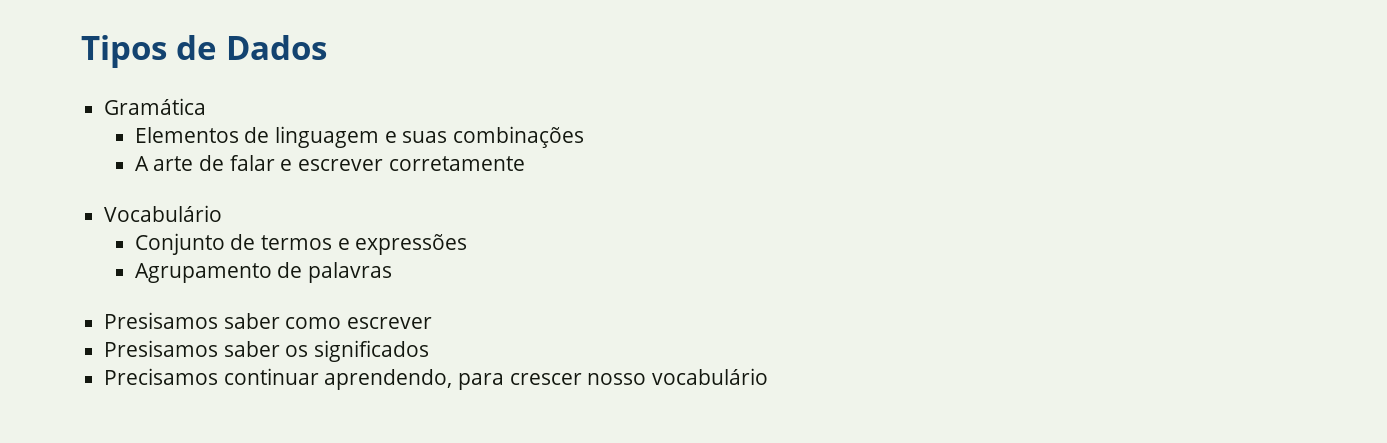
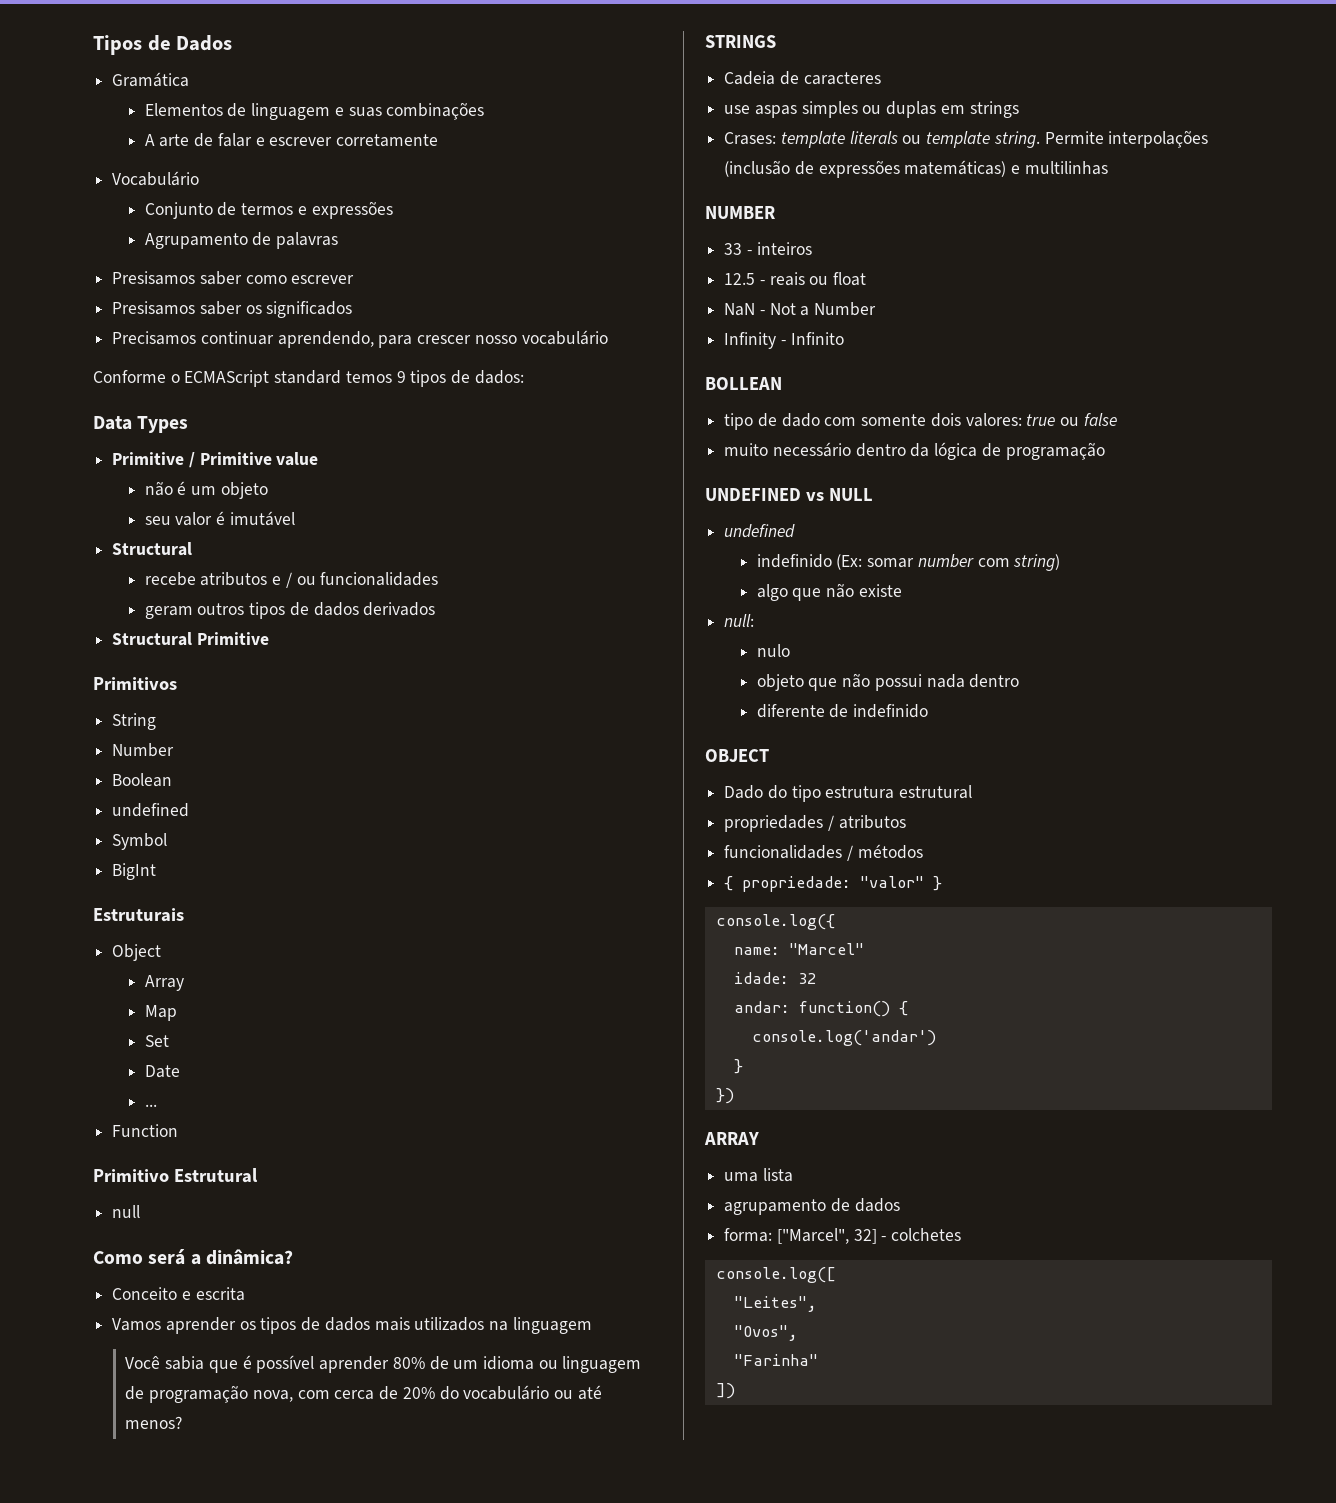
(769, 376) none -> [93,370,524,387] [93,416,189,433] [112,452,319,468] [144,481,268,499] [144,511,295,526] [112,542,193,556] [144,572,439,588] [144,602,436,619] [112,632,269,646] [93,677,177,690] [112,713,157,730] [112,743,175,757] [112,773,173,787] [112,803,190,817] [112,833,168,850] [112,863,157,880] [93,908,184,922] [112,944,162,961] [144,975,184,991] [144,1005,177,1021] [144,1035,169,1047] [144,1065,180,1078] [144,1104,157,1107] [112,1124,179,1137] [93,1168,258,1183] [112,1205,141,1218] [93,1249,293,1265] [112,1287,245,1301] [112,1317,592,1334] [125,1355,642,1373] [125,1385,602,1403] [125,1416,183,1429] [705,35,776,48] [724,71,881,85] [724,101,1019,118] [724,130,1209,148] [724,160,1108,178] [705,206,775,219] [724,242,812,255] [724,272,867,286] [724,302,877,316] [724,332,844,349] [705,377,782,390] [724,413,1117,430] [724,442,1105,460] [705,488,873,501] [724,524,796,538] [756,554,1061,571] [756,583,902,601] [724,614,755,627] [756,644,790,657] [756,673,1020,691] [756,704,929,718] [705,749,769,762] [724,785,973,802] [724,815,906,832] [724,844,923,861] [724,876,943,892] [715,914,835,930] [733,943,864,955] [733,972,816,984] [733,1001,908,1017] [751,1030,936,1046] [733,1059,743,1074] [715,1088,734,1104] [704,1132,759,1145] [724,1168,793,1182] [724,1198,900,1215] [724,1228,962,1244] [715,1267,836,1283] [733,1296,817,1312] [733,1325,798,1341] [733,1354,818,1366] [715,1383,735,1399] // Conforme o ECMAScript standard temos 9 tipos de dados: // Data Types // Primitive / Primitive value // não é um objeto // seu valor é imutável // Structural // recebe atributos e / ou funcionalidades // geram outros tipos de dados derivados // Structural Primitive // Primitivos // String // Number // Boolean // undefined // Symbol // BigInt // Estruturais // Object // Array // Map // Set // Date // ... // Function // Primitivo Estrutural // null // Como será a dinâmica? // Conceito e escrita // Vamos aprender os tipos de dados mais utilizados na linguagem // Você sabia que é possível aprender 80% de um idioma ou linguagem de programação nova, com cerca de 20% do vocabulário ou até menos? // STRINGS // Cadeia de caracteres // use aspas simples ou duplas em strings // Crases: template literals ou template string. Permite interpolações (inclusão de expressões matemáticas) e multilinhas // NUMBER // 33 - inteiros // 12.5 - reais ou float // NaN - Not a Number // Infinity - Infinito // BOLLEAN // tipo de dado com somente dois valores: true ou false // muito necessário dentro da lógica de programação // UNDEFINED vs NULL // undefined // indefinido (Ex: somar number com string) // algo que não existe // null: // nulo // objeto que não possui nada dentro // diferente de indefinido // OBJECT // Dado do tipo estrutura estrutural // propriedades / atributos // funcionalidades / métodos // { propriedade: "valor" } // console.log({ // name: "Marcel" // idade: 32 // andar: function() { // console.log('andar') // } // }) // ARRAY // uma lista // agrupamento de dados // forma: ["Marcel", 32] - colchetes // console.log([ // "Leites", // "Ovos", // "Farinha" // ])

